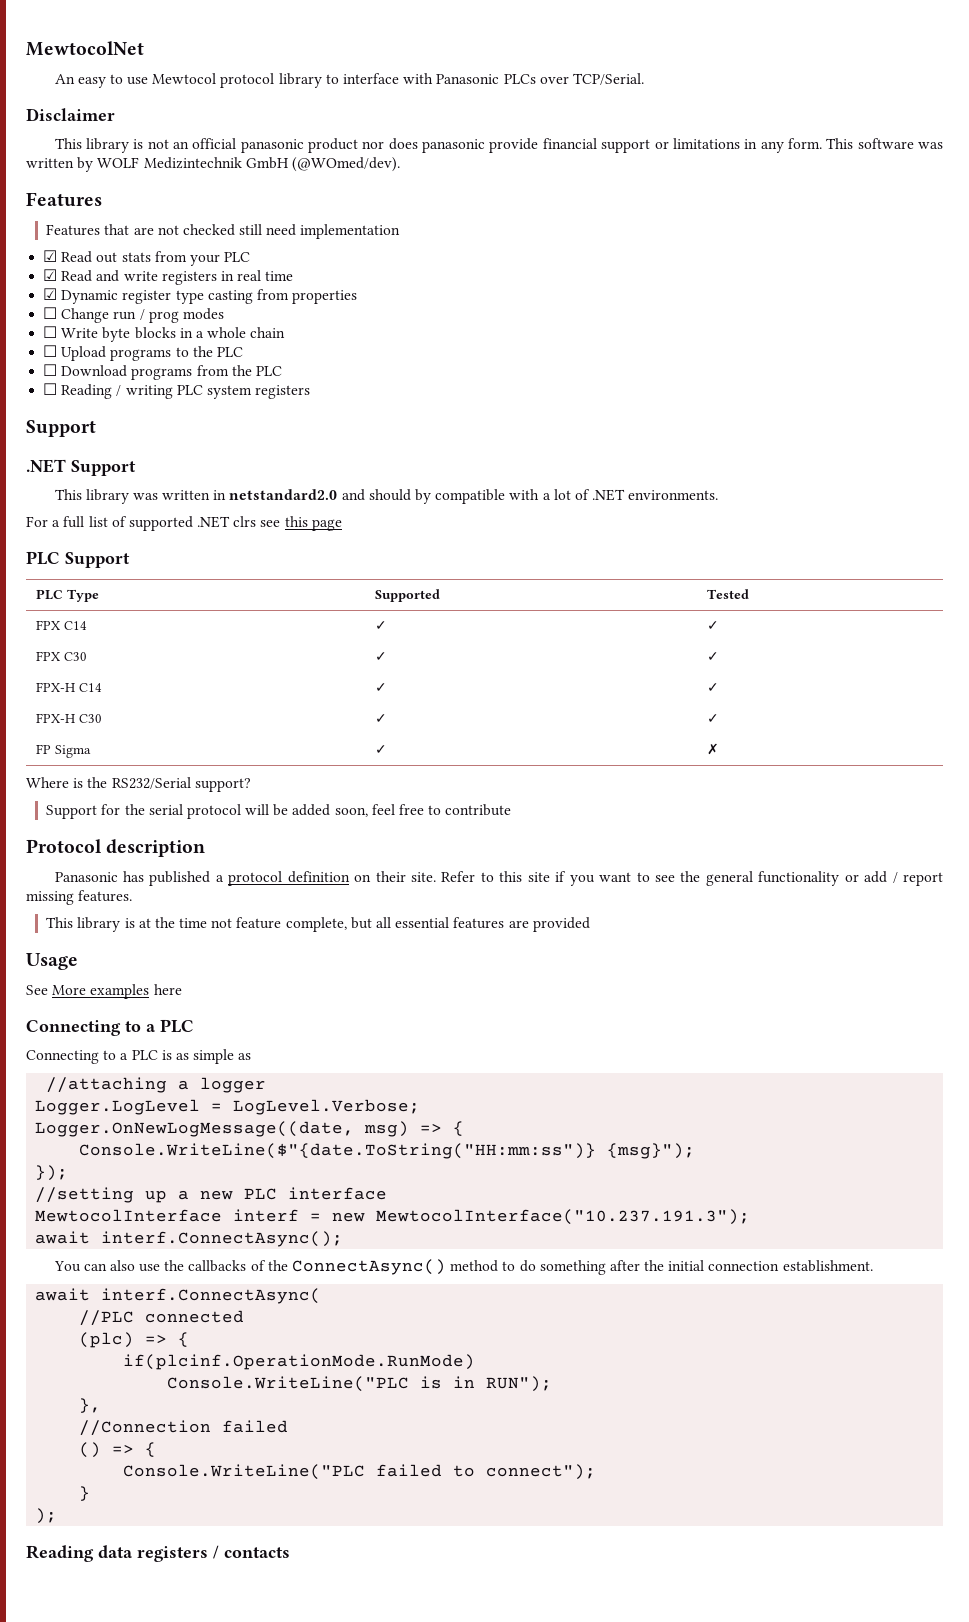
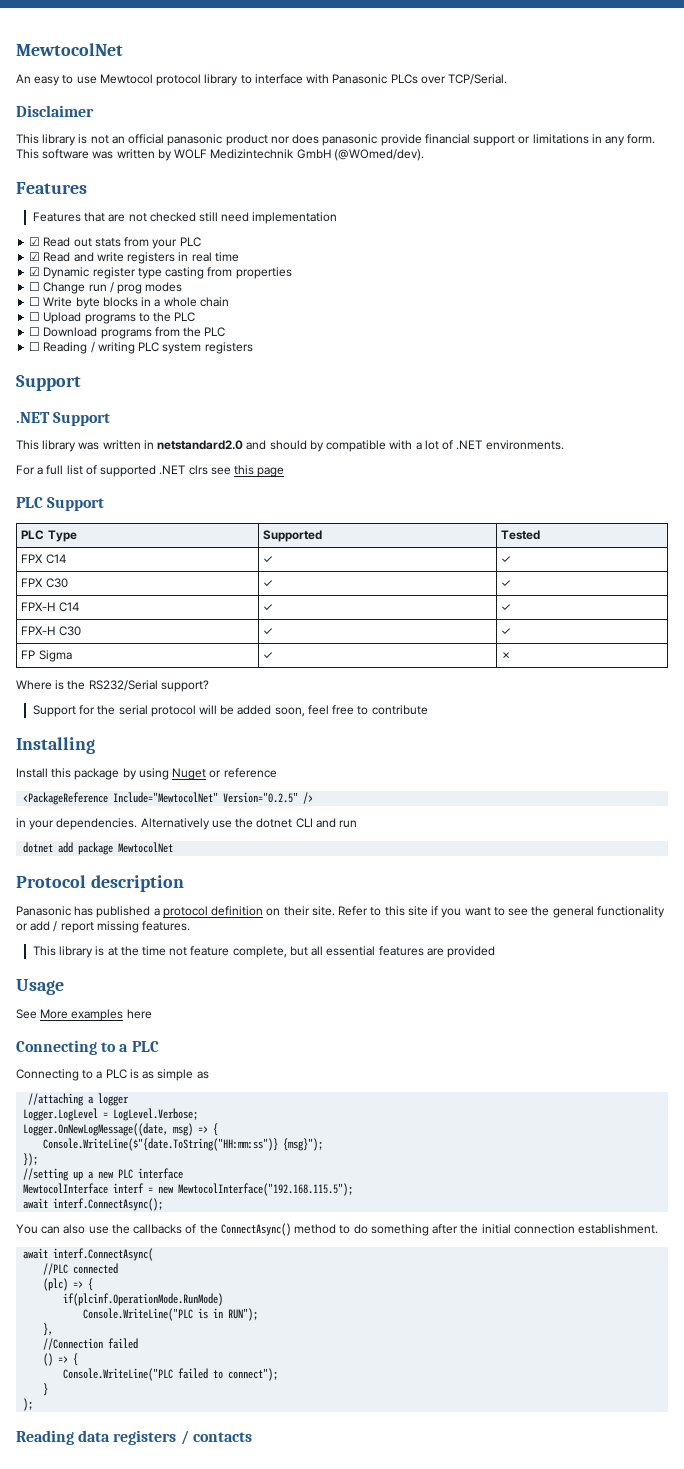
(512, 810) none -> [16,737,95,754] [16,768,277,780] [23,792,314,805] [16,818,358,830] [23,842,174,855] // Installing // Install this package by using Nuget or reference // <PackageReference Include="MewtocolNet" Version="0.2.5" /> // in your dependencies. Alternatively use the dotnet CLI and run // dotnet add package MewtocolNet
[376,1209,751,1225] MewtocolInterface("10.237.191.3"); -> [178,1183,354,1196] MewtocolInterface("192.168.115.5");

